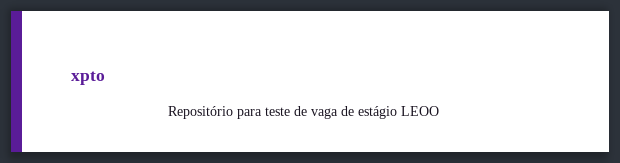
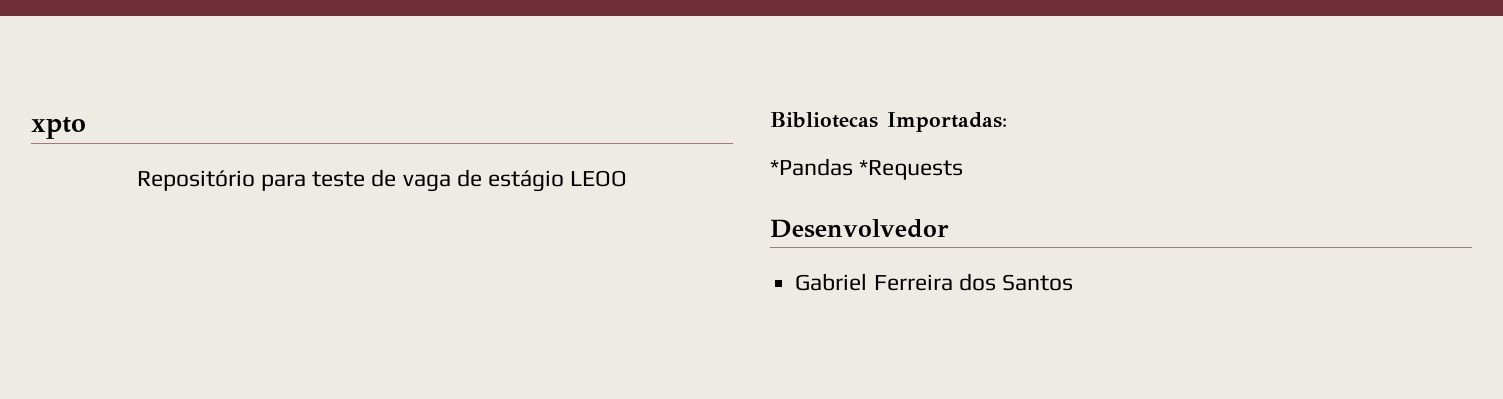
(439, 111) none -> [770,112,1007,132] [770,158,964,180] [770,219,949,238] [795,273,1073,291] // Bibliotecas Importadas: // *Pandas *Requests // Desenvolvedor // Gabriel Ferreira dos Santos

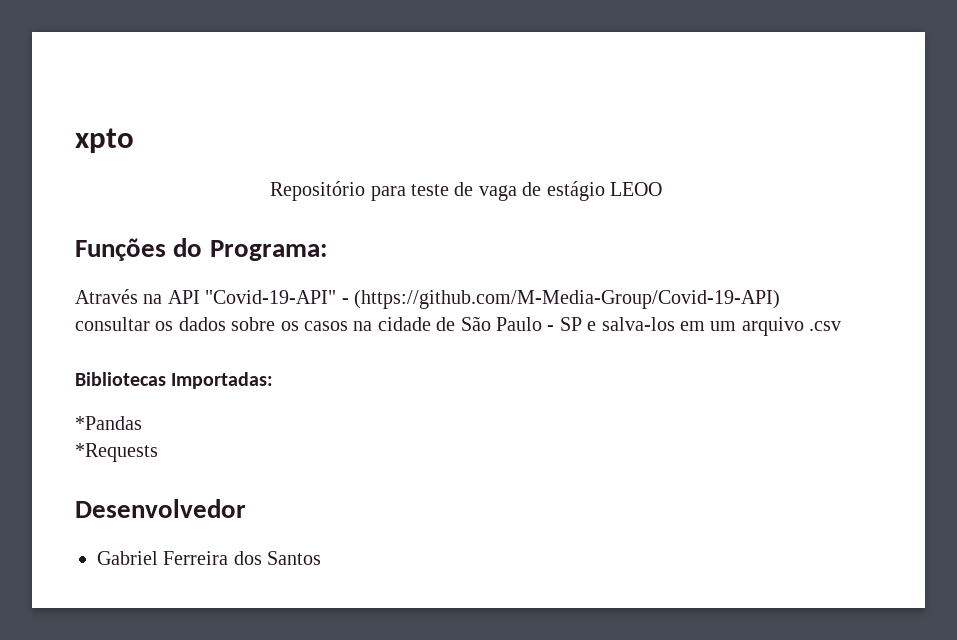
(628, 178) none -> [75,238,327,261] [75,289,780,309] [75,316,842,336] // Funções do Programa: // Através na API "Covid-19-API" - (https://github.com/M-Media-Group/Covid-19-API) consultar os dados sobre os casos na cidade de São Paulo - SP e salva-los em um arquivo .csv
(853, 167) none -> (142, 423) //

